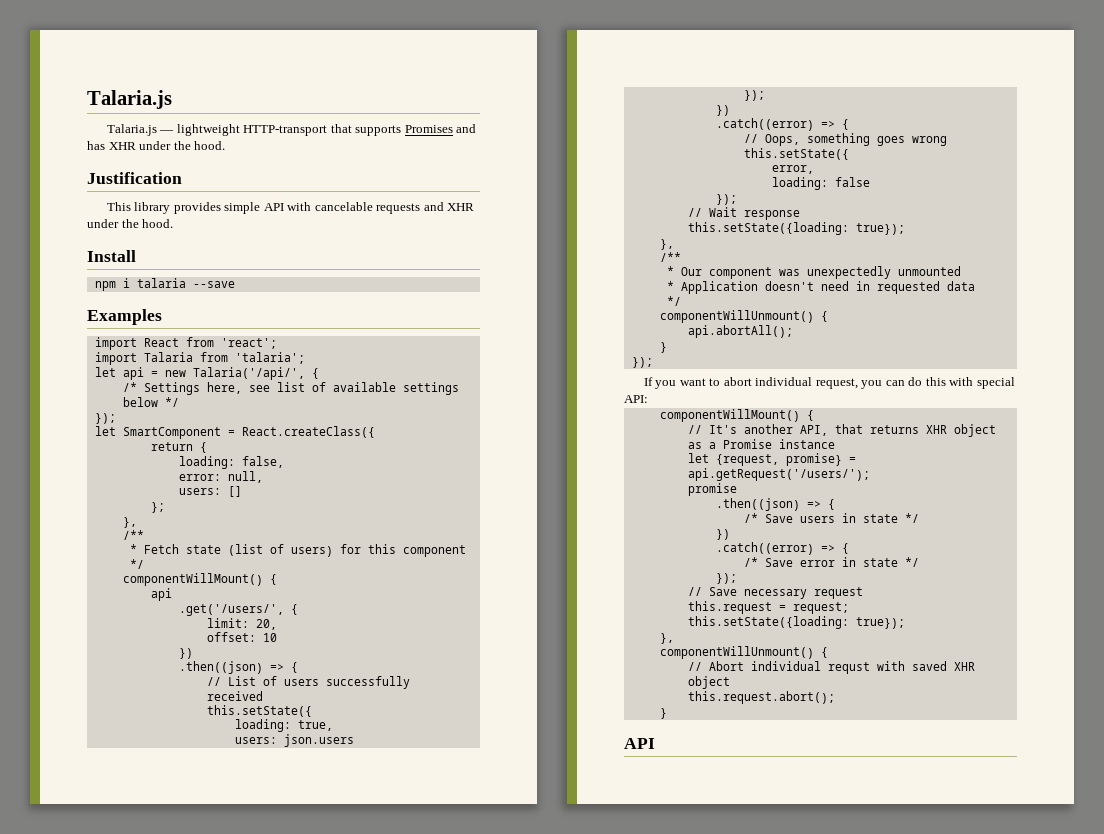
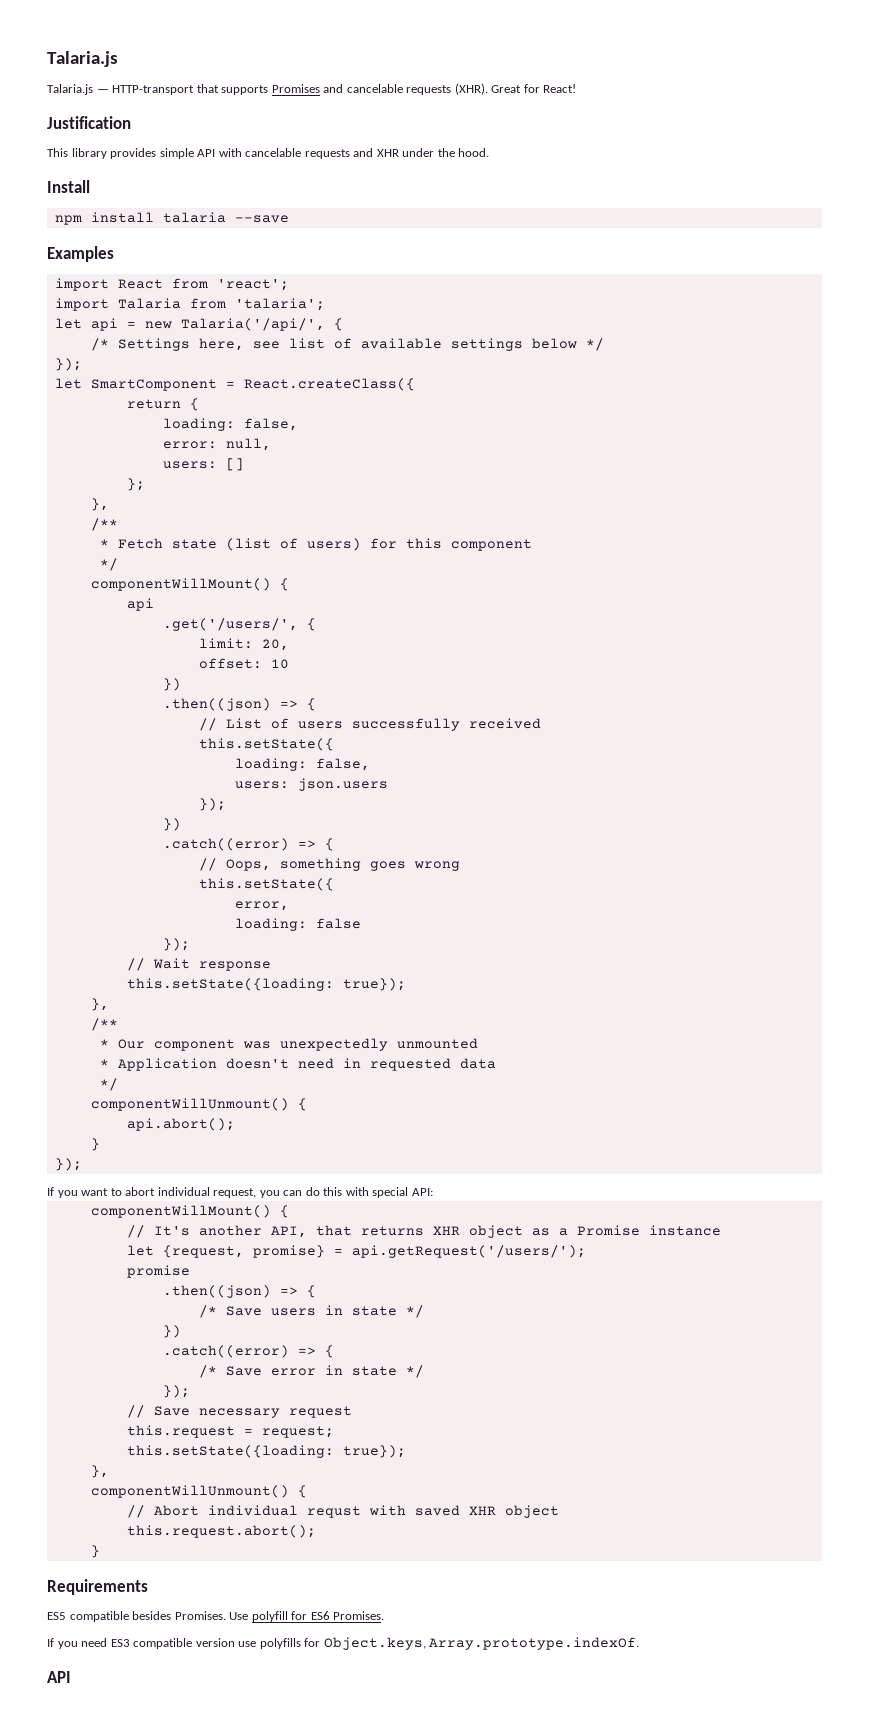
[176,124,240,136] lightweight -> (109, 91) none
[87,141,226,150] has XHR under the hood. -> [346,83,577,95] cancelable requests (XHR). Great for React!
[122,278,130,288] i -> [90,212,154,223] install
[297,720,333,731] true, -> [315,758,370,771] false,
[687,325,793,338] api.abortAll(); -> [126,1118,235,1131] api.abort();
(667, 713) none -> [47,1579,148,1595] [47,1611,385,1622] [47,1637,640,1650] // Requirements // ES5 compatible besides Promises. Use polyfill for ES6 Promises. // If you need ES3 compatible version use polyfills for Object.keys, Array.prototype.indexOf.

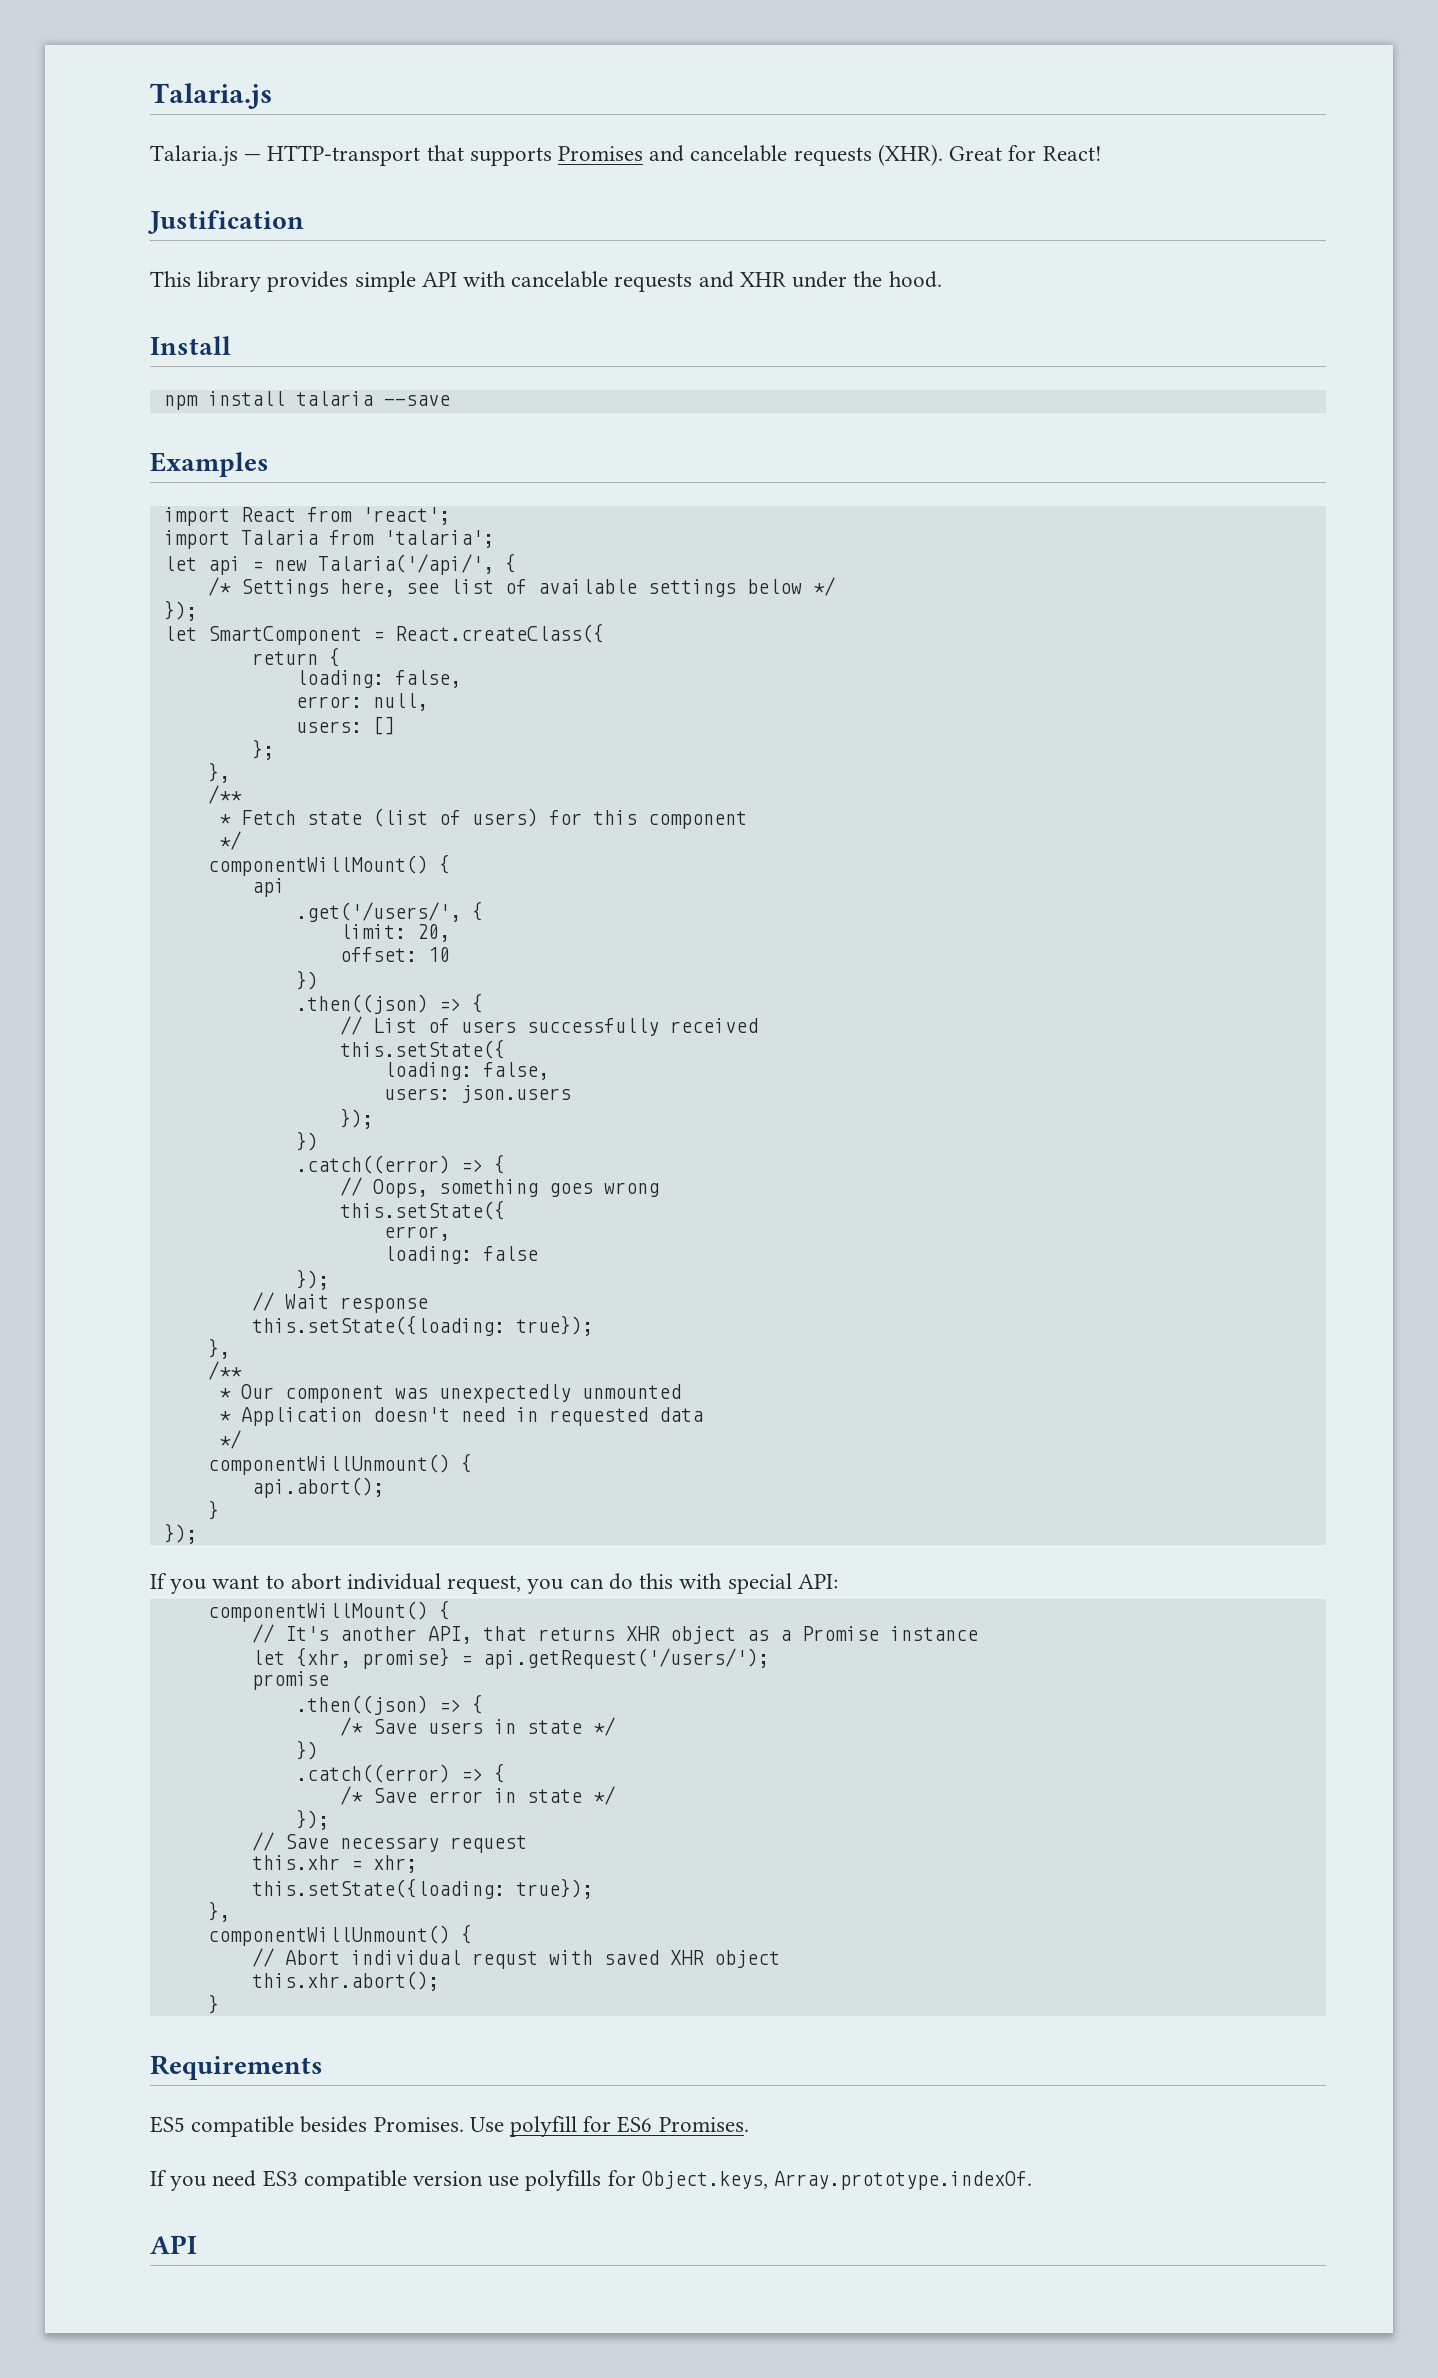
[162,1245,244,1258] {request, -> [295,1647,351,1668] {xhr,
[126,1425,334,1438] this.request = request; -> [251,1855,417,1873] this.xhr = xhr;
[126,1525,316,1538] this.request.abort(); -> [251,1971,439,1991] this.xhr.abort();

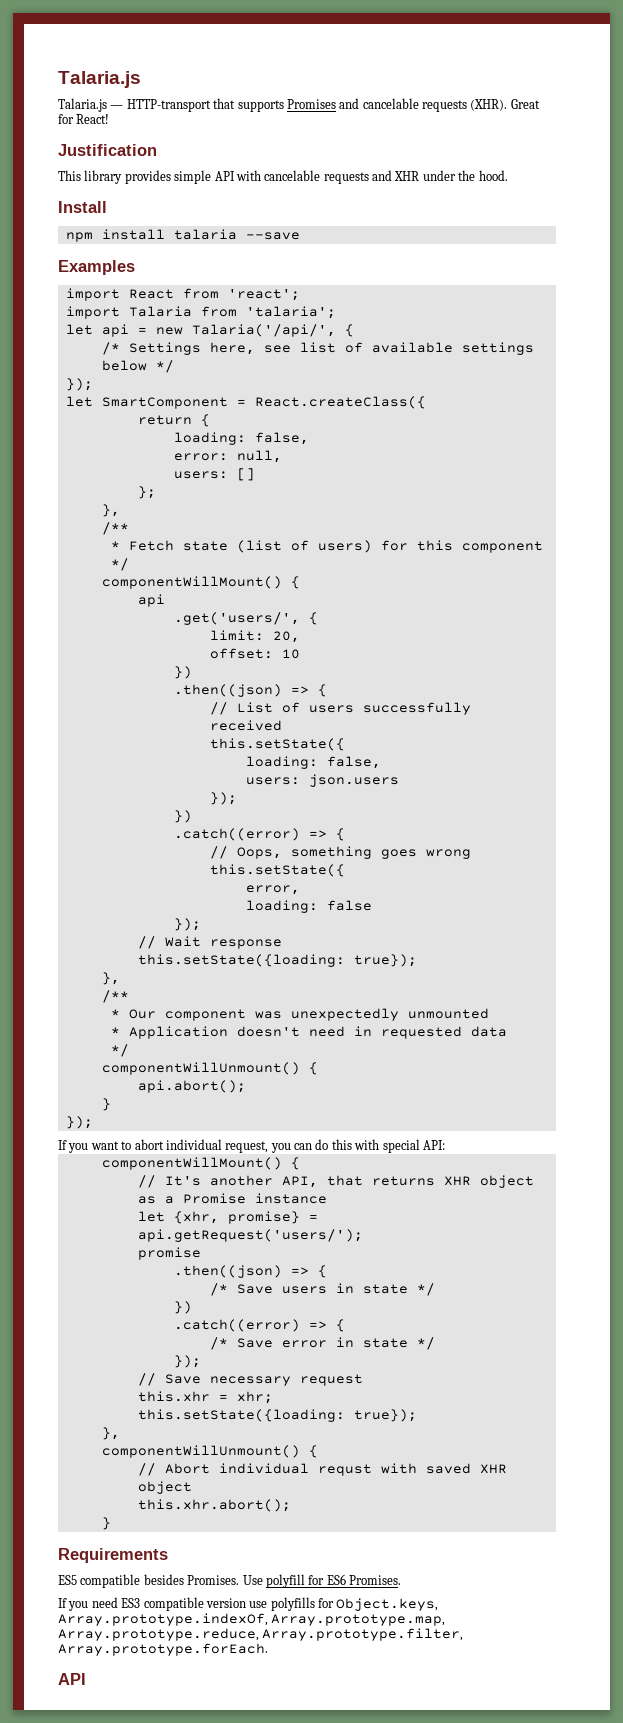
[295,902,461,922] .get('/users/', -> [173,612,300,625] .get('users/',
[482,1648,769,1669] api.getRequest('/users/'); -> [137,1229,363,1242] api.getRequest('users/');
[774,2171,1033,2190] Array.prototype.indexOf. -> [58,1613,446,1626] [58,1628,464,1641] [58,1643,268,1656] Array.prototype.indexOf, Array.prototype.map, Array.prototype.reduce, Array.prototype.filter, Array.prototype.forEach.

